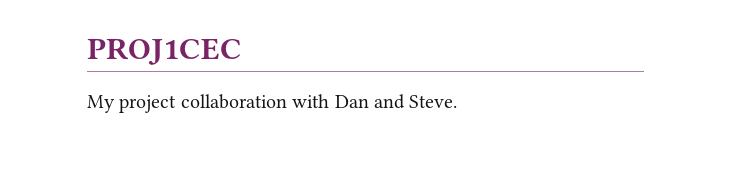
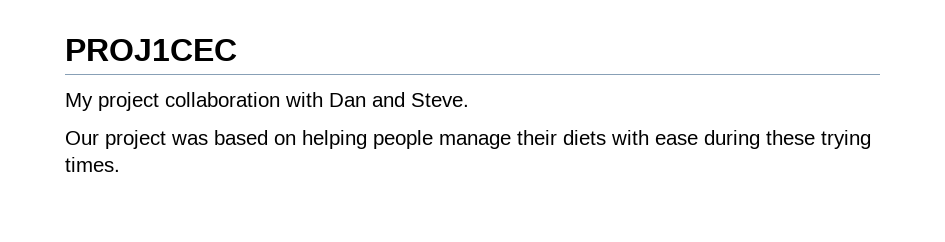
(458, 101) none -> [65,130,871,149] [65,157,120,172] // Our project was based on helping people manage their diets with ease during these trying times.

